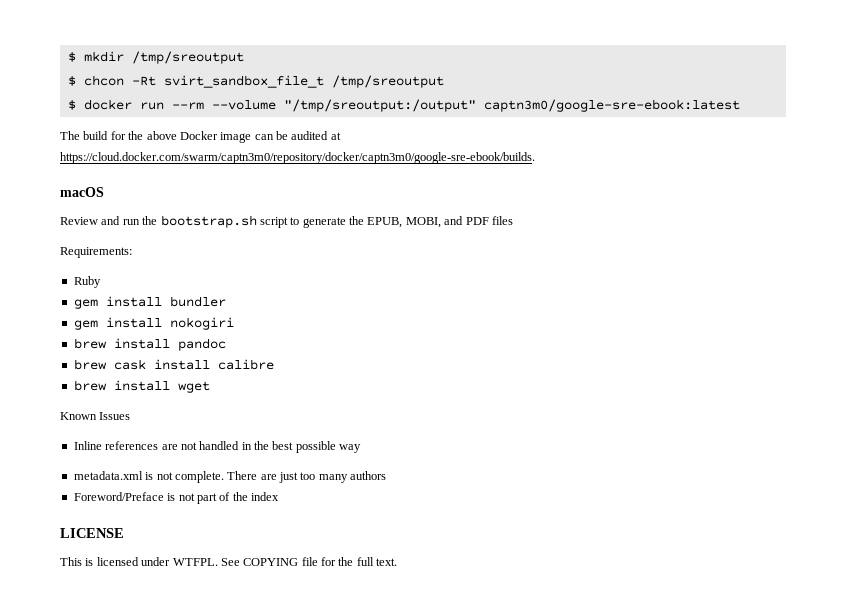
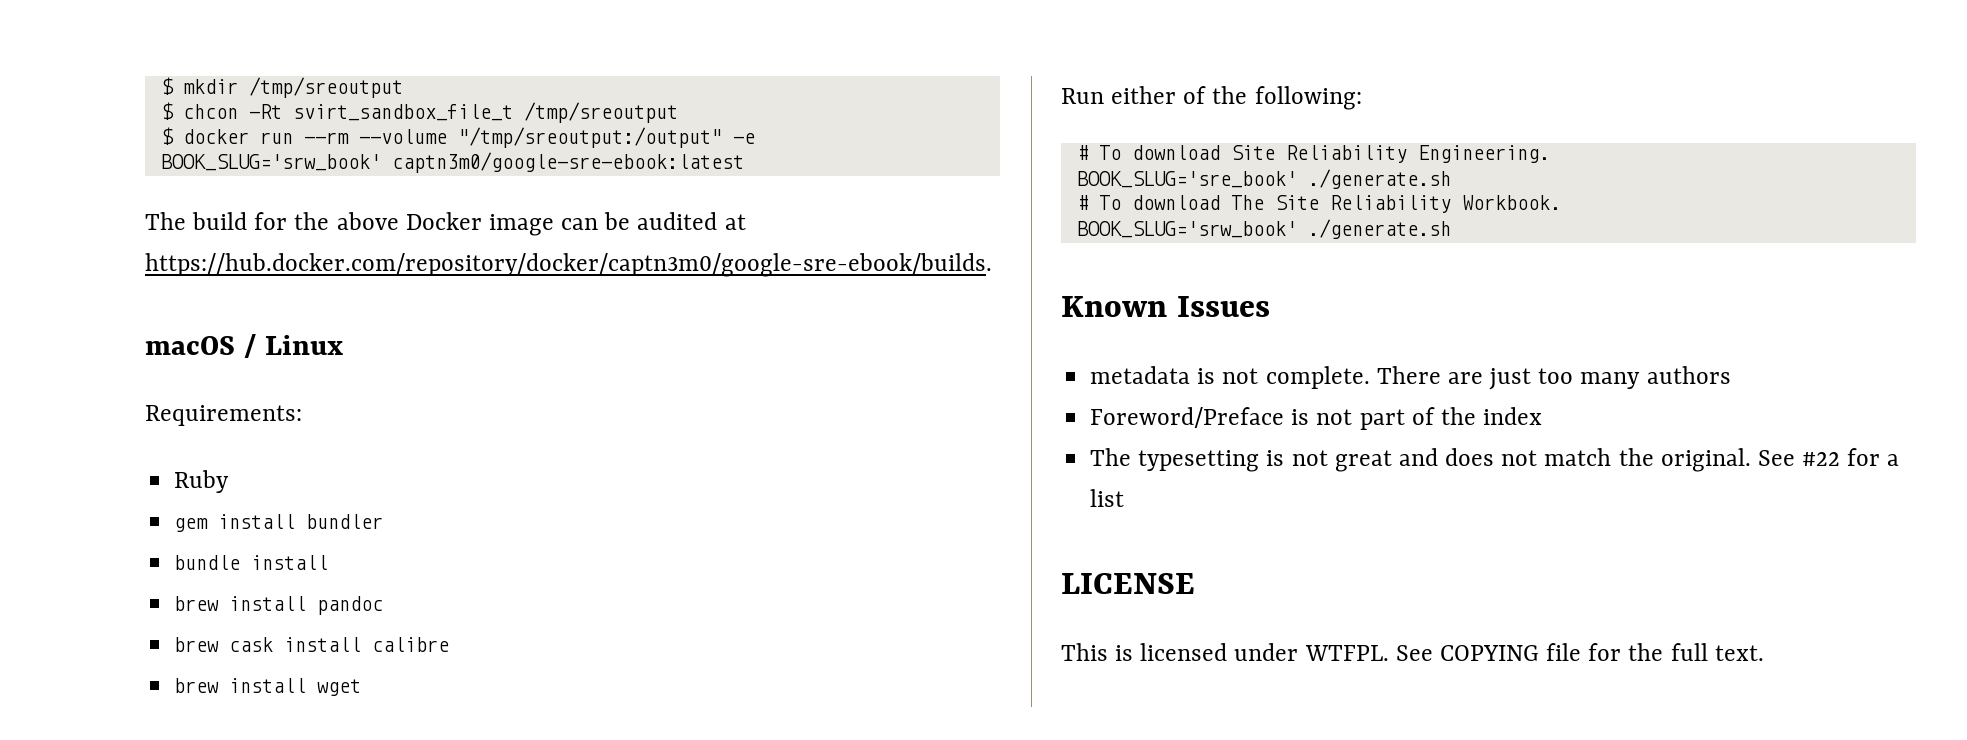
(476, 105) none -> [732,133,755,144] [160,154,381,171] -e BOOK_SLUG='srw_book'
[60,152,535,164] https://cloud.docker.com/swarm/captn3m0/repository/docker/captn3m0/google-sre-ebook/builds. -> [145,253,992,277] https://hub.docker.com/repository/docker/captn3m0/google-sre-ebook/builds.
[60,215,513,228] // Review and run the bootstrap.sh script to generate the EPUB, MOBI, and PDF files -> [243,334,343,358] / Linux
[73,317,234,330] gem install nokogiri -> [174,555,329,570] bundle install
[60,412,131,420] [73,441,362,453] [73,471,143,480] Known Issues // Inline references are not handled in the best possible way // metadata.xml -> [1061,86,1362,110] [1076,145,1550,163] [1076,169,1451,189] [1076,195,1561,213] [1076,219,1451,239] [1061,296,1270,317] [1090,366,1191,384] Run either of the following: // # To download Site Reliability Engineering. // BOOK_SLUG='sre_book' ./generate.sh // # To download The Site Reliability Workbook. // BOOK_SLUG='srw_book' ./generate.sh // Known Issues // metadata
(279, 496) none -> [1090,448,1900,472] [1090,489,1125,507] // The typesetting is not great and does not match the original. See #22 for a list

